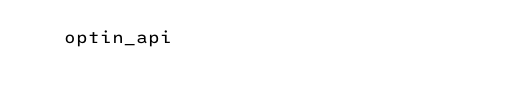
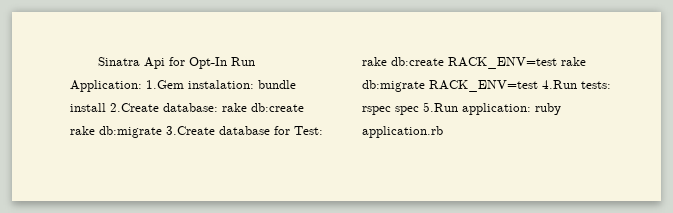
[64,30,172,47] optin_api -> [97,57,255,69] [70,80,296,92] [70,103,304,112] [70,126,323,138] [362,57,586,69] [362,80,611,92] [362,102,561,115] [362,126,443,138] Sinatra Api for Opt-In Run Application: 1.Gem instalation: bundle install 2.Create database: rake db:create rake db:migrate 3.Create database for Test: rake db:create RACK_ENV=test rake db:migrate RACK_ENV=test 4.Run tests: rspec spec 5.Run application: ruby application.rb

